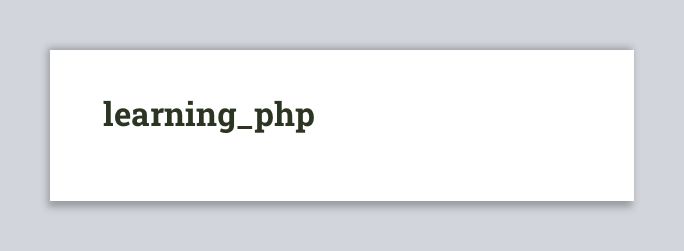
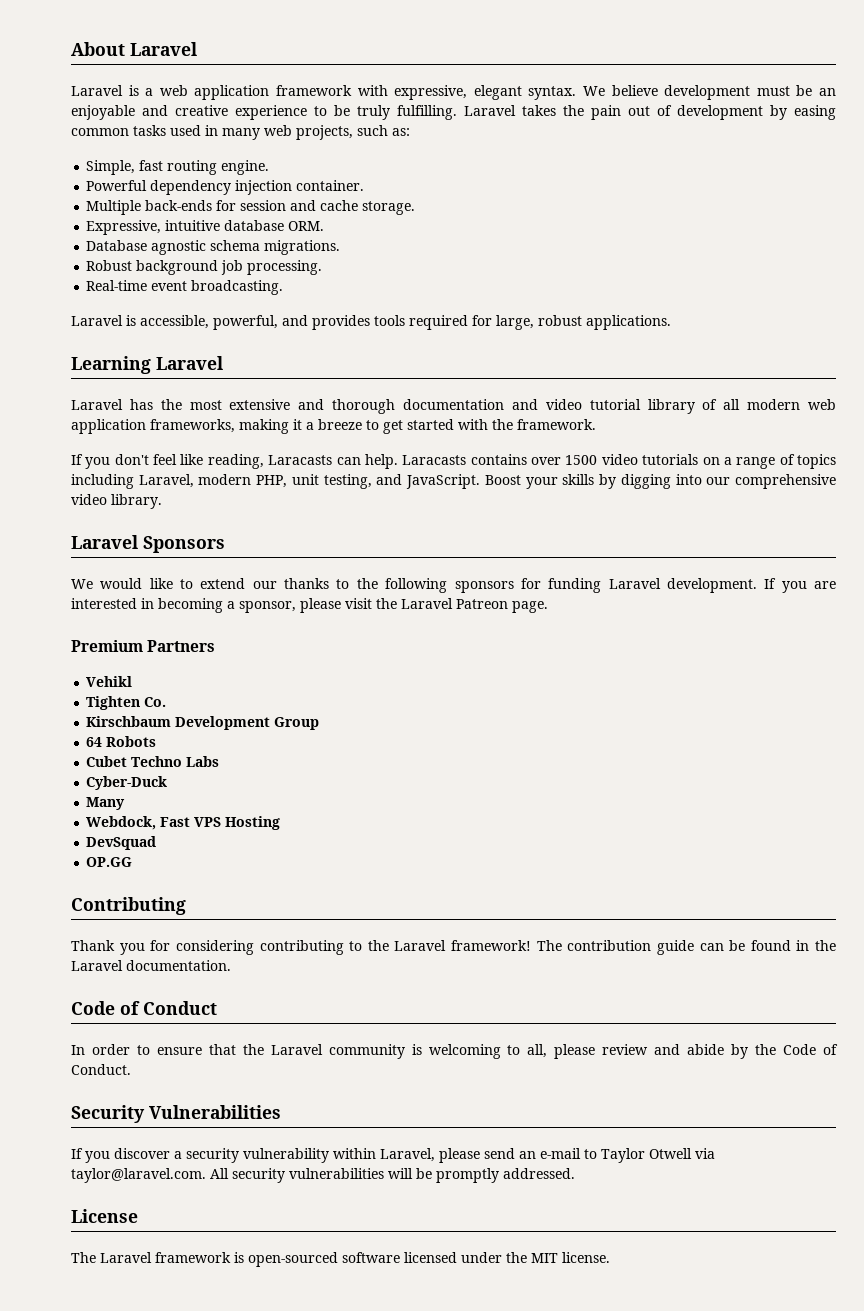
[103,100,315,134] learning_php -> [71,42,197,56] [71,85,837,100] [71,105,836,120] [71,125,410,140] [86,160,270,175] [86,180,365,195] [86,200,416,215] [86,220,325,235] [86,240,341,255] [86,260,323,275] [86,280,284,295] [71,315,671,330] [71,356,223,374] [71,399,837,414] [71,419,596,434] [71,454,836,469] [71,474,837,489] [71,494,162,509] [71,535,225,553] [71,578,837,593] [71,598,548,613] [71,640,216,652] [86,676,133,687] [86,696,167,710] [86,716,320,730] [86,736,157,747] [86,756,220,767] [86,776,168,790] [86,797,126,810] [86,816,281,830] [86,836,157,850] [86,857,133,867] [71,897,186,915] [71,940,836,955] [71,960,231,971] [71,1001,217,1015] [71,1044,838,1059] [71,1064,131,1075] [71,1105,281,1123] [71,1148,715,1163] [71,1168,575,1183] [71,1209,138,1223] [71,1252,610,1267] About Laravel // Laravel is a web application framework with expressive, elegant syntax. We believe development must be an enjoyable and creative experience to be truly fulfilling. Laravel takes the pain out of development by easing common tasks used in many web projects, such as: // Simple, fast routing engine. // Powerful dependency injection container. // Multiple back-ends for session and cache storage. // Expressive, intuitive database ORM. // Database agnostic schema migrations. // Robust background job processing. // Real-time event broadcasting. // Laravel is accessible, powerful, and provides tools required for large, robust applications. // Learning Laravel // Laravel has the most extensive and thorough documentation and video tutorial library of all modern web application frameworks, making it a breeze to get started with the framework. // If you don't feel like reading, Laracasts can help. Laracasts contains over 1500 video tutorials on a range of topics including Laravel, modern PHP, unit testing, and JavaScript. Boost your skills by digging into our comprehensive video library. // Laravel Sponsors // We would like to extend our thanks to the following sponsors for funding Laravel development. If you are interested in becoming a sponsor, please visit the Laravel Patreon page. // Premium Partners // Vehikl // Tighten Co. // Kirschbaum Development Group // 64 Robots // Cubet Techno Labs // Cyber-Duck // Many // Webdock, Fast VPS Hosting // DevSquad // OP.GG // Contributing // Thank you for considering contributing to the Laravel framework! The contribution guide can be found in the Laravel documentation. // Code of Conduct // In order to ensure that the Laravel community is welcoming to all, please review and abide by the Code of Conduct. // Security Vulnerabilities // If you discover a security vulnerability within Laravel, please send an e-mail to Taylor Otwell via taylor@laravel.com. All security vulnerabilities will be promptly addressed. // License // The Laravel framework is open-sourced software licensed under the MIT license.

